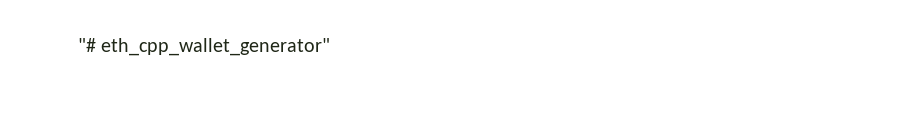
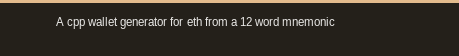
[78,38,331,56] "# eth_cpp_wallet_generator" -> [56,17,336,29] A cpp wallet generator for eth from a 12 word mnemonic

